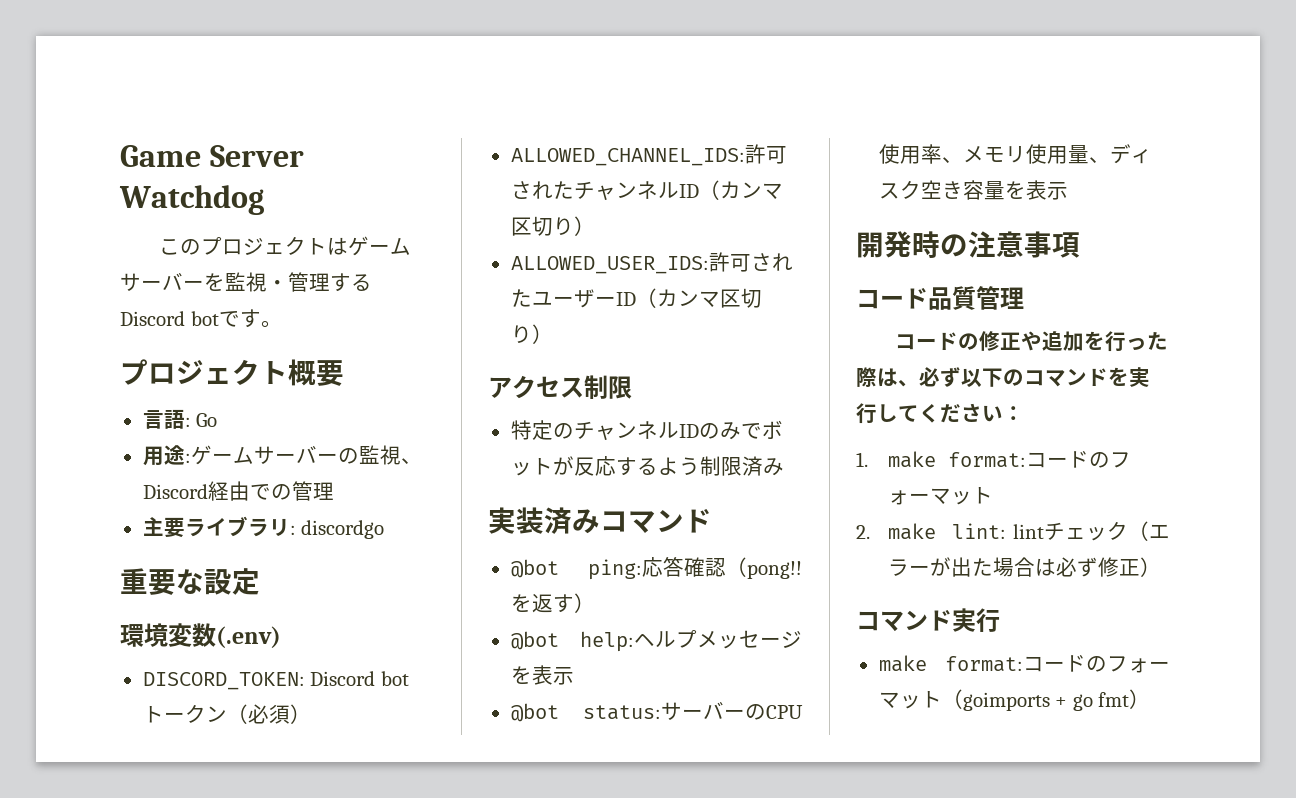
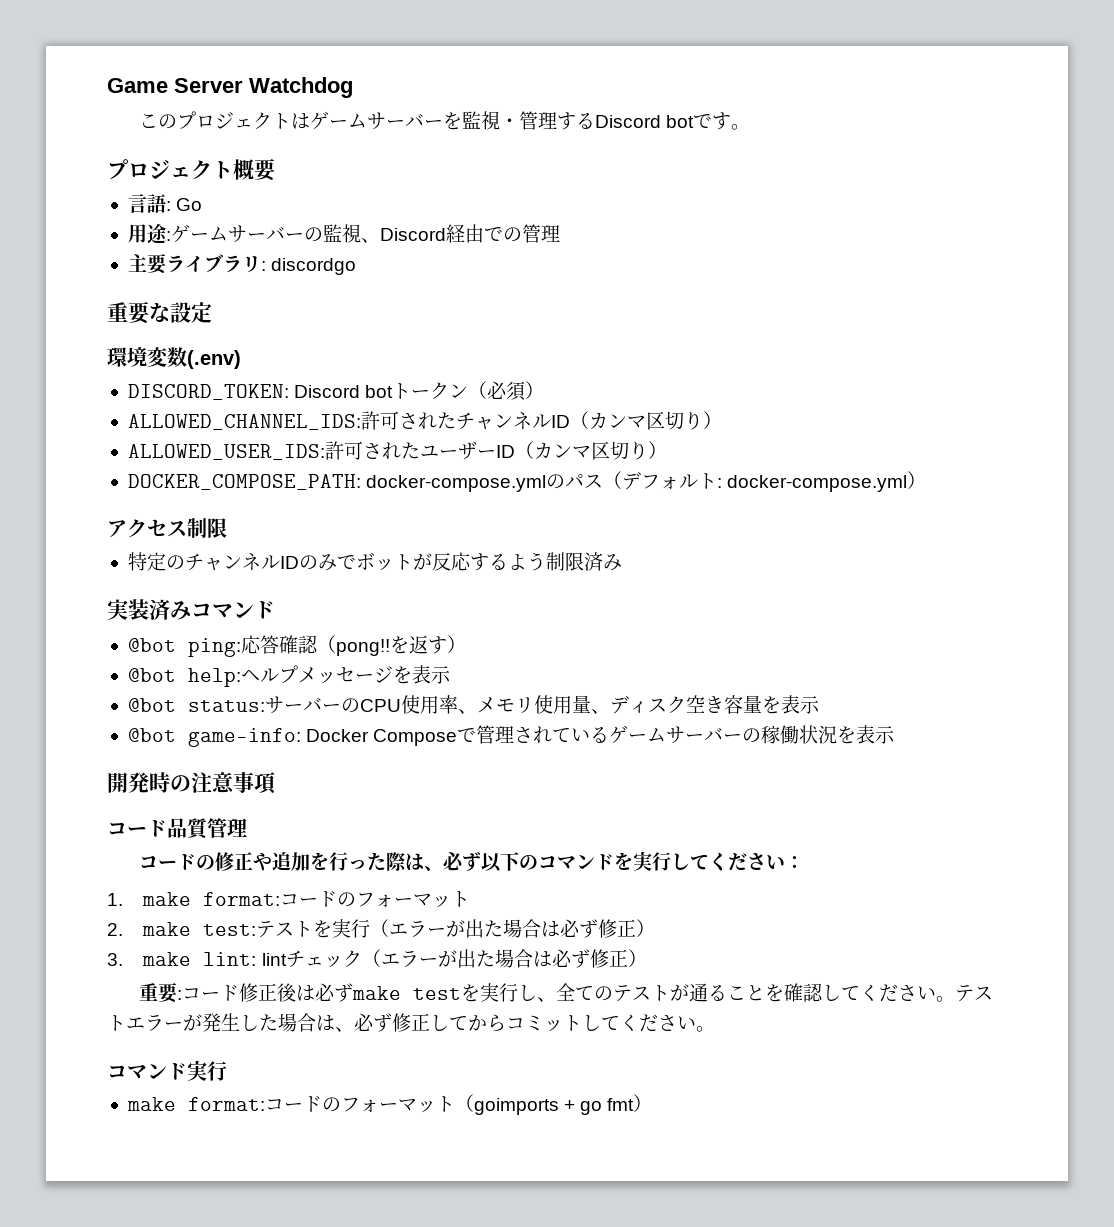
(553, 334) none -> [127,471,927,492] // DOCKER_COMPOSE_PATH: docker-compose.ymlのパス（デフォルト: docker-compose.yml）
(1068, 191) none -> [127,725,896,747] // @bot game-info: Docker Composeで管理されているゲームサーバーの稼働状況を表示
(937, 531) none -> [203,919,656,938] [107,952,192,966] test:テストを実行（エラーが出た場合は必ず修正） // 3. make
(1162, 567) none -> [139,983,994,1003] [107,1013,715,1032] // 重要:コード修正後は必ずmake testを実行し、全てのテストが通ることを確認してください。テストエラーが発生した場合は、必ず修正してからコミットしてください。

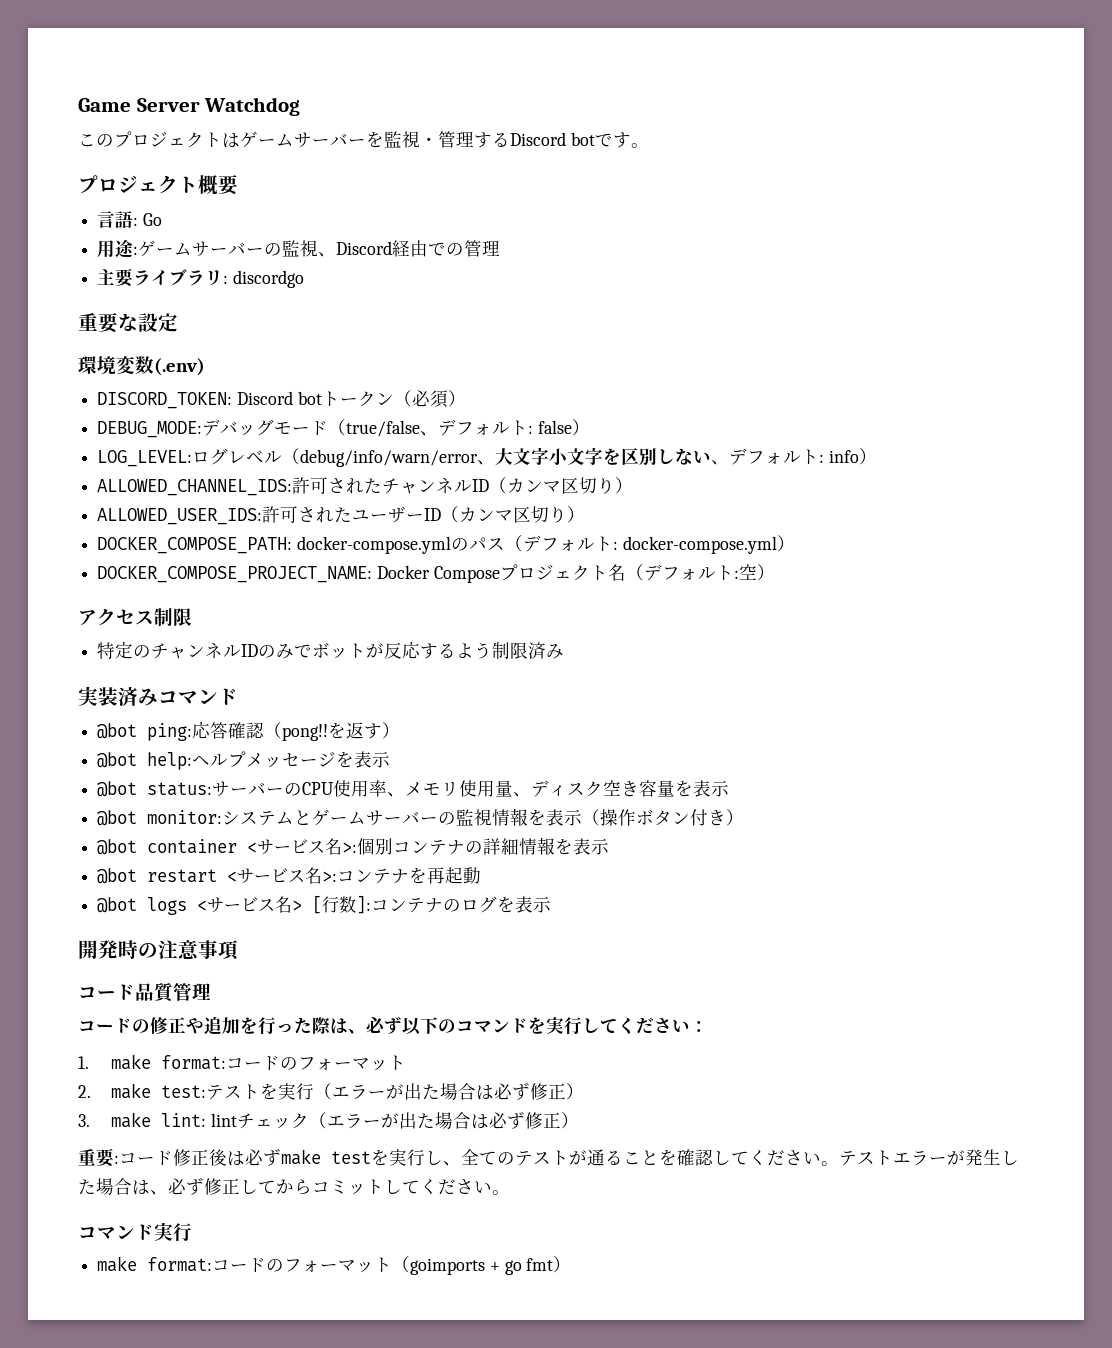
(545, 390) none -> [97,419,590,438] [97,447,877,467] // DEBUG_MODE:デバッグモード（true/false、デフォルト: false） // LOG_LEVEL:ログレベル（debug/info/warn/error、大文字小文字を区別しない、デフォルト: info）
(927, 480) none -> [97,564,775,583] // DOCKER_COMPOSE_PROJECT_NAME: Docker Composeプロジェクト名（デフォルト:空）
[187,725,838,747] game-info: Docker Composeで管理されているゲームサーバーの稼働状況 -> [147,808,745,826] [97,837,610,855] [97,867,482,884] [97,895,498,915] monitor:システムとゲームサーバーの監視情報を表示（操作ボタン付き） // @bot container <サービス名>:個別コンテナの詳細情報を表示 // @bot restart <サービス名>:コンテナを再起動 // @bot logs <サービス名> [行数]:コンテナのログ

